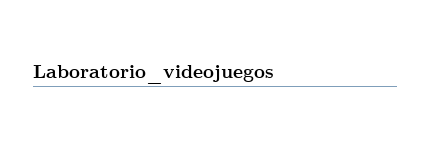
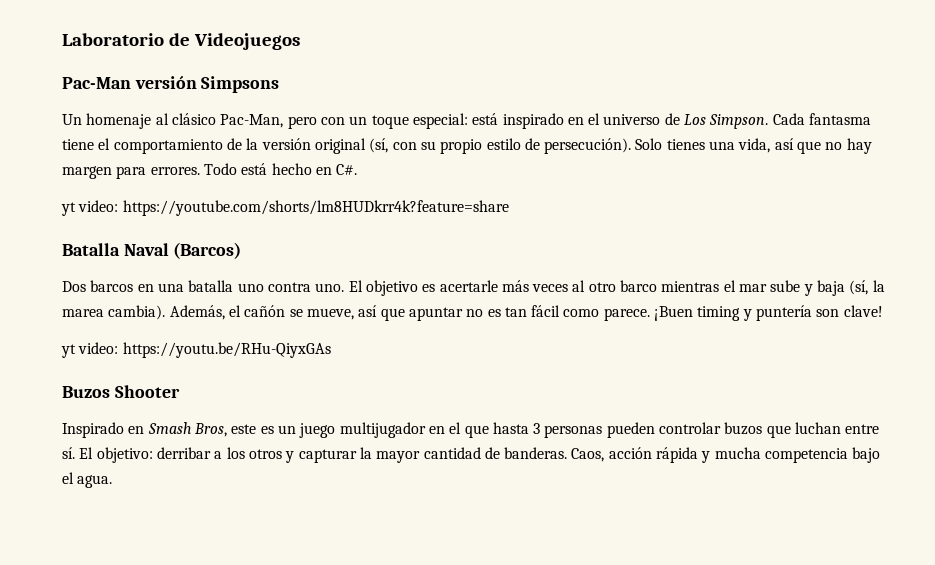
[33,65,274,84] Laboratorio_videojuegos -> [62,33,300,50] [62,76,280,93] [62,113,872,129] [62,138,872,154] [62,163,358,179] [61,200,509,216] [62,242,242,259] [62,280,885,296] [62,305,883,321] [61,342,331,358] [62,385,180,398] [62,422,880,438] [62,447,881,463] [62,472,113,488] Laboratorio de Videojuegos // Pac-Man versión Simpsons // Un homenaje al clásico Pac-Man, pero con un toque especial: está inspirado en el universo de Los Simpson. Cada fantasma tiene el comportamiento de la versión original (sí, con su propio estilo de persecución). Solo tienes una vida, así que no hay margen para errores. Todo está hecho en C#. // yt video: https://youtube.com/shorts/lm8HUDkrr4k?feature=share // Batalla Naval (Barcos) // Dos barcos en una batalla uno contra uno. El objetivo es acertarle más veces al otro barco mientras el mar sube y baja (sí, la marea cambia). Además, el cañón se mueve, así que apuntar no es tan fácil como parece. ¡Buen timing y puntería son clave! // yt video: https://youtu.be/RHu-QiyxGAs // Buzos Shooter // Inspirado en Smash Bros, este es un juego multijugador en el que hasta 3 personas pueden controlar buzos que luchan entre sí. El objetivo: derribar a los otros y capturar la mayor cantidad de banderas. Caos, acción rápida y mucha competencia bajo el agua.

